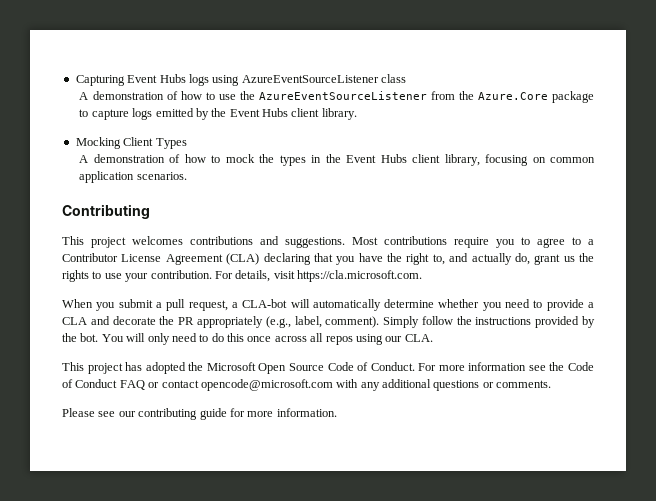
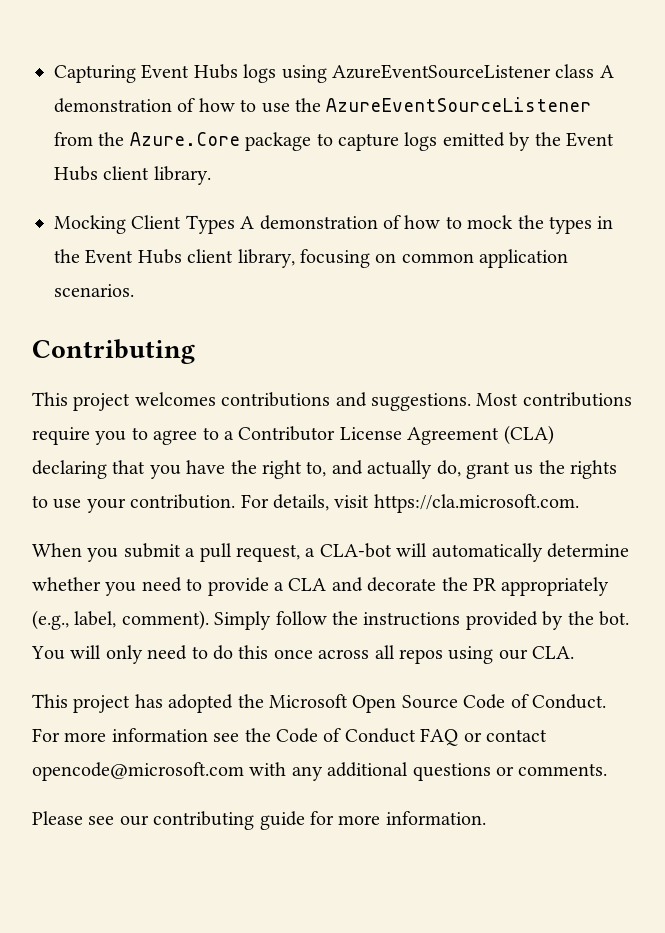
(406, 78) // -> (595, 71) none
(187, 143) // -> (235, 224) none

